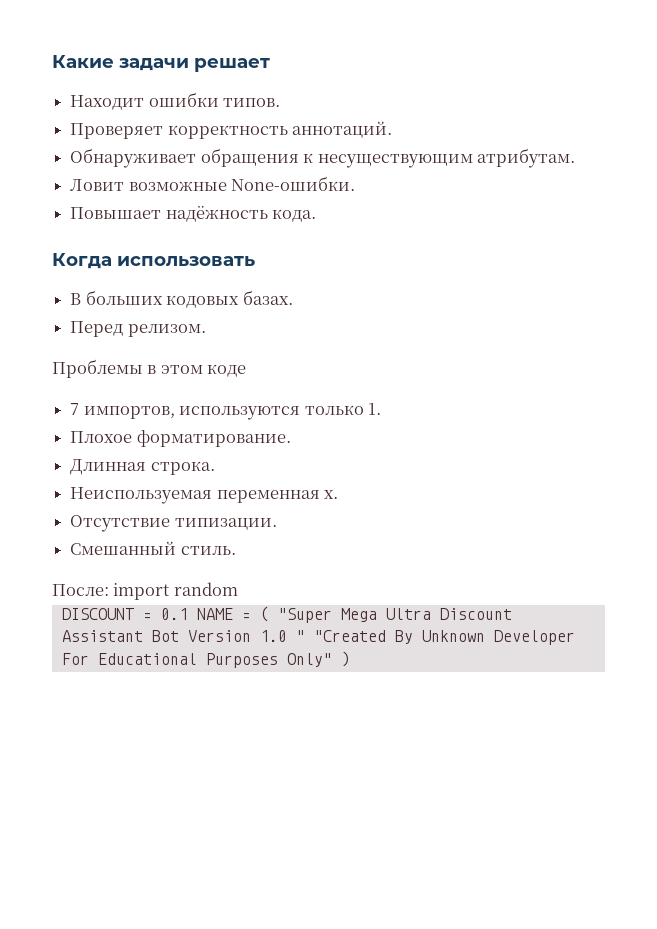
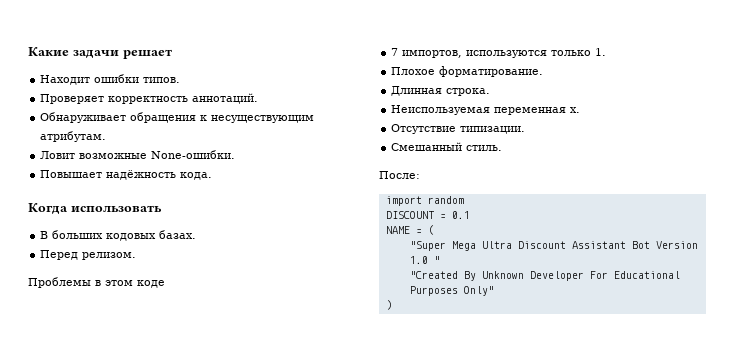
(109, 590) none -> (420, 175) //
(188, 614) none -> (470, 215) //
(269, 614) none -> (434, 230) //
(305, 636) none -> (440, 260) //
(332, 660) none -> (494, 291) //

